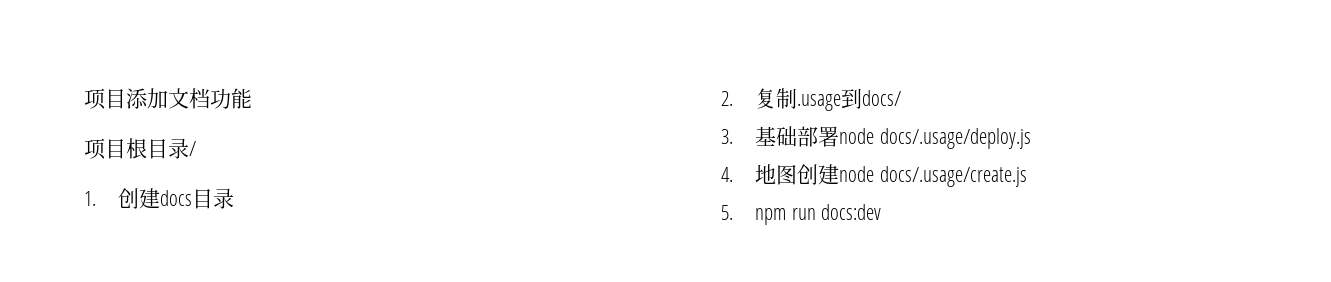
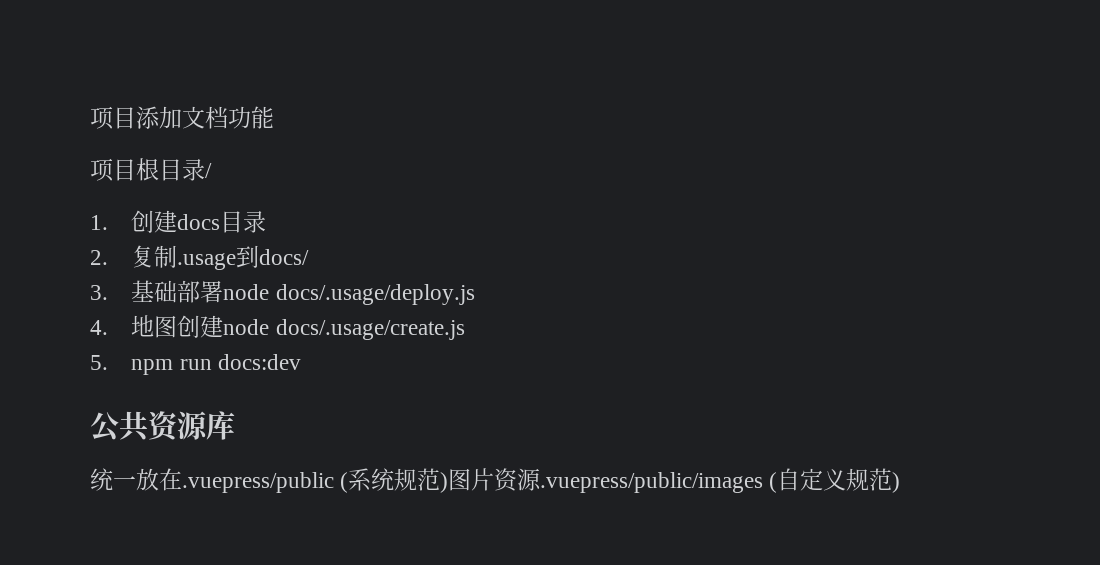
(882, 212) none -> [90,411,235,442] [90,468,901,493] // 公共资源库 // 统一放在.vuepress/public (系统规范)图片资源.vuepress/public/images (自定义规范)

